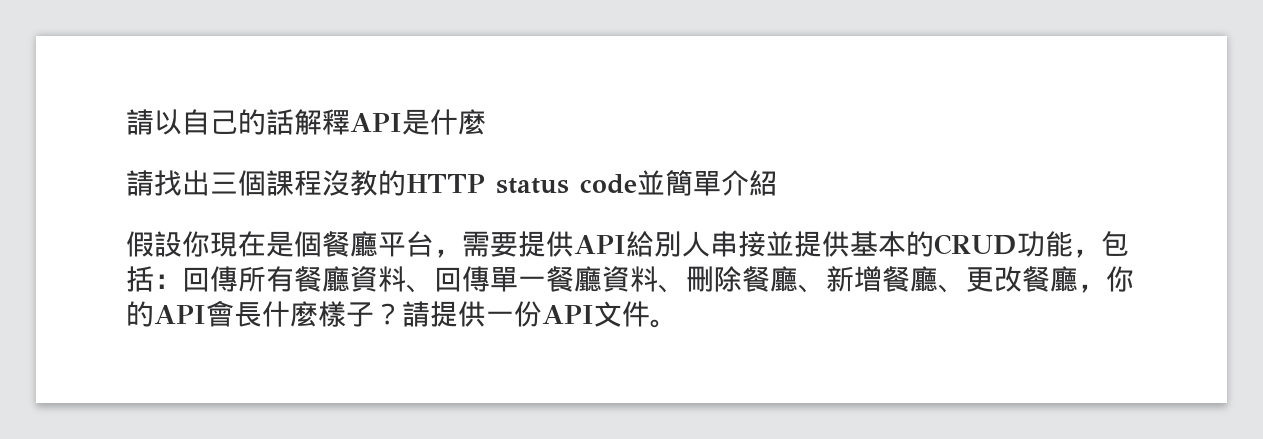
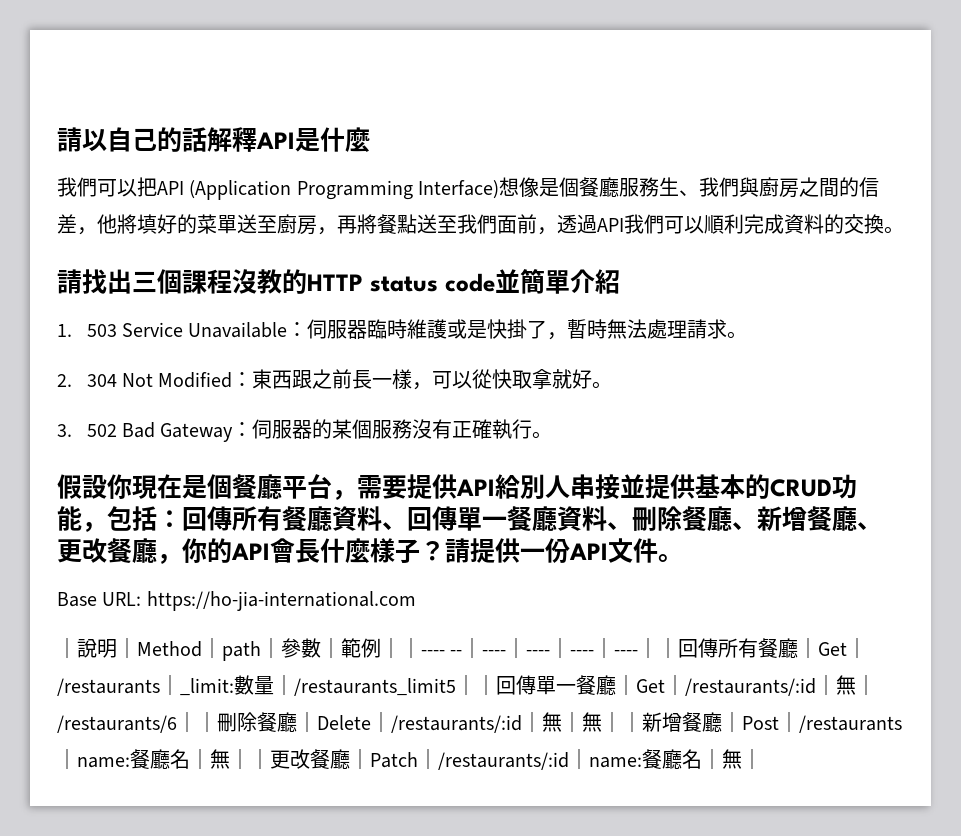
(486, 122) none -> [57,177,880,200] [57,214,904,235] // 我們可以把API (Application Programming Interface)想像是個餐廳服務生、我們與廚房之間的信差，他將填好的菜單送至廚房，再將餐點送至我們面前，透過API我們可以順利完成資料的交換。
(777, 183) none -> [57,319,748,340] [57,369,613,390] [57,419,553,442] // 1. 503 Service Unavailable：伺服器臨時維護或是快掛了，暫時無法處理請求。 // 2. 304 Not Modified：東西跟之前長一樣，可以從快取拿就好。 // 3. 502 Bad Gateway：伺服器的某個服務沒有正確執行。
(678, 323) none -> [57,591,416,611] [57,638,868,661] [57,675,876,696] [57,712,902,733] [57,749,762,770] // Base URL: https://ho-jia-international.com // ｜說明｜Method｜path｜參數｜範例｜｜---- --｜----｜----｜----｜----｜｜回傳所有餐廳｜Get｜/restaurants｜_limit:數量｜/restaurants_limit5｜｜回傳單一餐廳｜Get｜/restaurants/:id｜無｜/restaurants/6｜｜刪除餐廳｜Delete｜/restaurants/:id｜無｜無｜｜新增餐廳｜Post｜/restaurants｜name:餐廳名｜無｜｜更改餐廳｜Patch｜/restaurants/:id｜name:餐廳名｜無｜

